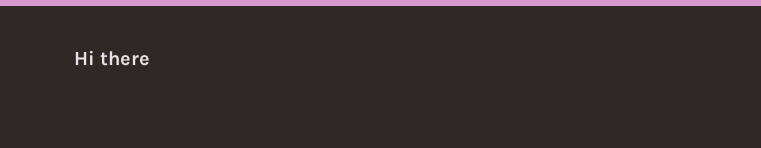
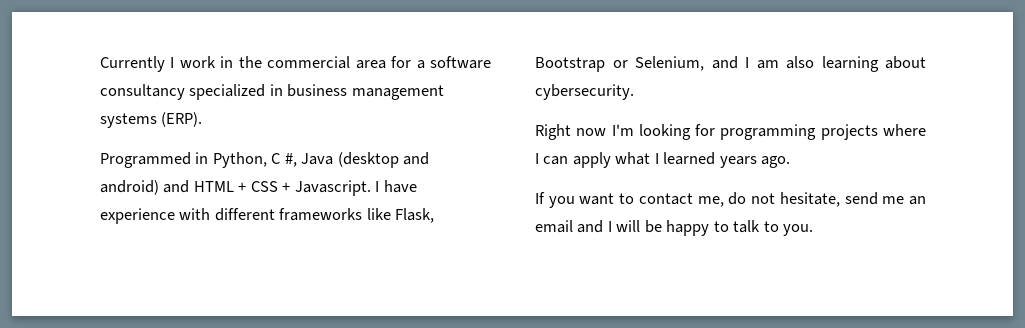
[74,50,151,66] Hi there -> [100,56,492,72] [100,84,444,100] [100,112,203,128] [100,152,430,168] [100,180,417,196] [100,208,435,224] [535,56,926,72] [535,84,634,100] [535,124,926,140] [535,152,791,168] [535,192,926,208] [535,220,814,236] Currently I work in the commercial area for a software consultancy specialized in business management systems (ERP). // Programmed in Python, C #, Java (desktop and android) and HTML + CSS + Javascript. I have experience with different frameworks like Flask, Bootstrap or Selenium, and I am also learning about cybersecurity. // Right now I'm looking for programming projects where I can apply what I learned years ago. // If you want to contact me, do not hesitate, send me an email and I will be happy to talk to you.

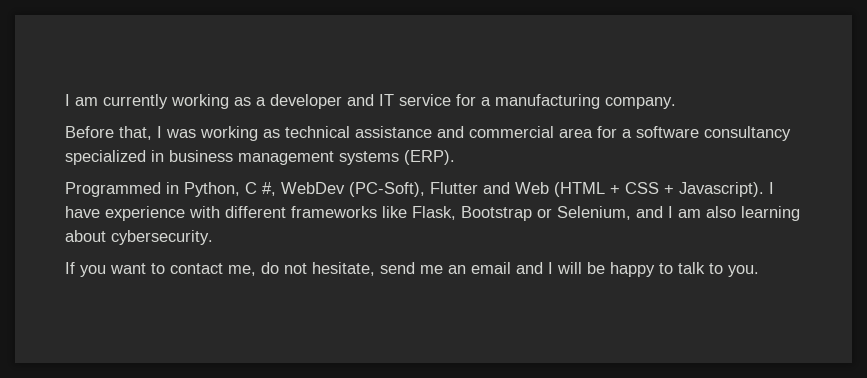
[100,56,262,72] Currently I work in the -> [65,94,676,109] [65,126,464,141] I am currently working as a developer and IT service for a manufacturing company. // Before that, I was working as technical assistance and
[301,152,430,168] [100,180,234,195] Java (desktop and android) and HTML -> [281,182,605,197] WebDev (PC-Soft), Flutter and Web (HTML
[294,180,371,196] Javascript. -> [679,182,764,197] Javascript).
[535,124,926,140] [535,152,791,168] // Right now I'm looking for programming projects where I can apply what I learned years ago. -> (213, 237) none

